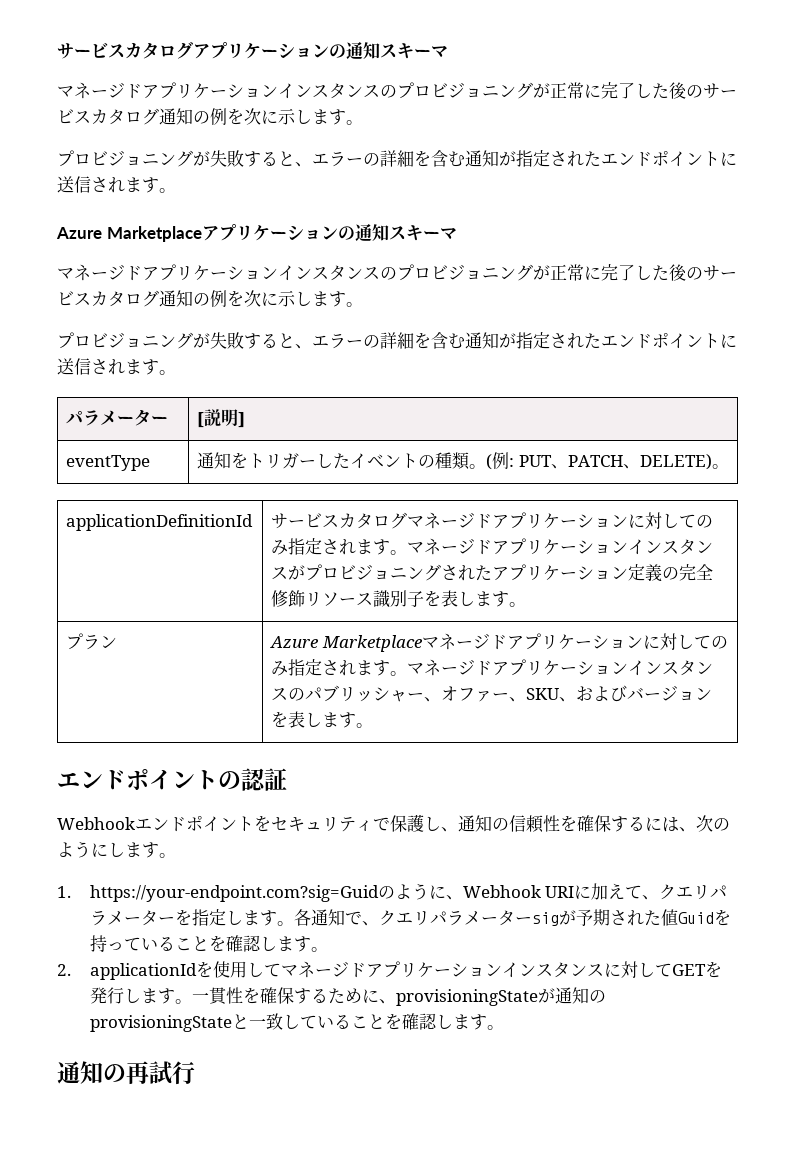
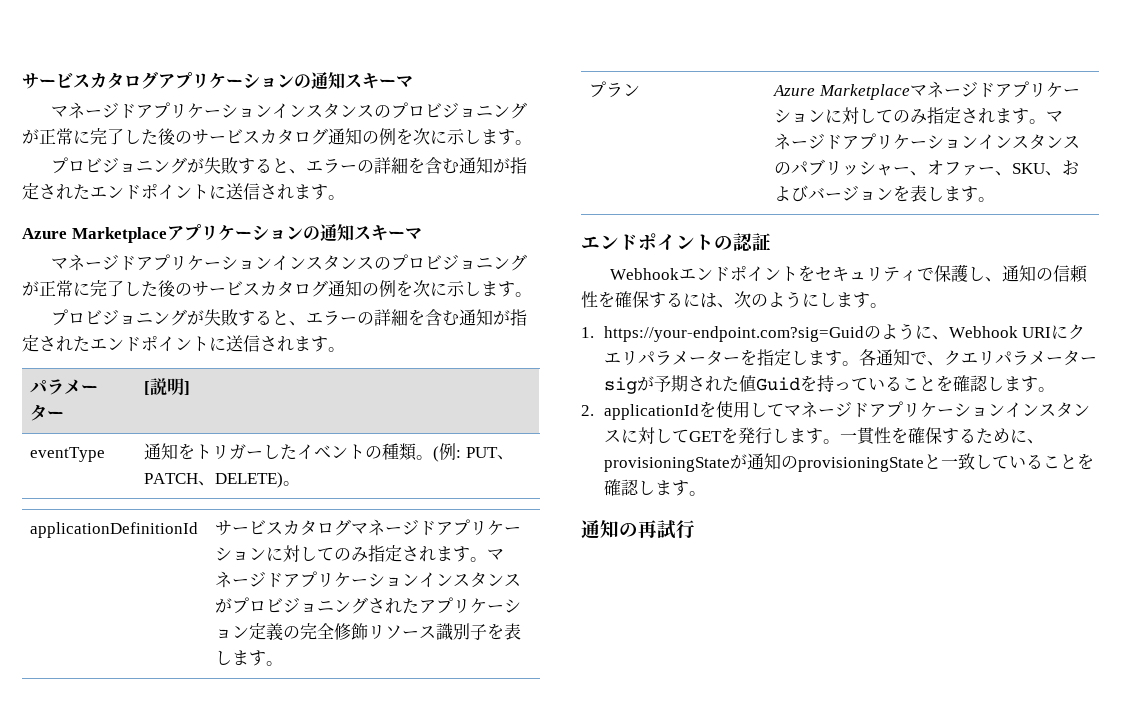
[591,883,660,900] 加えて、 -> (1069, 332) none

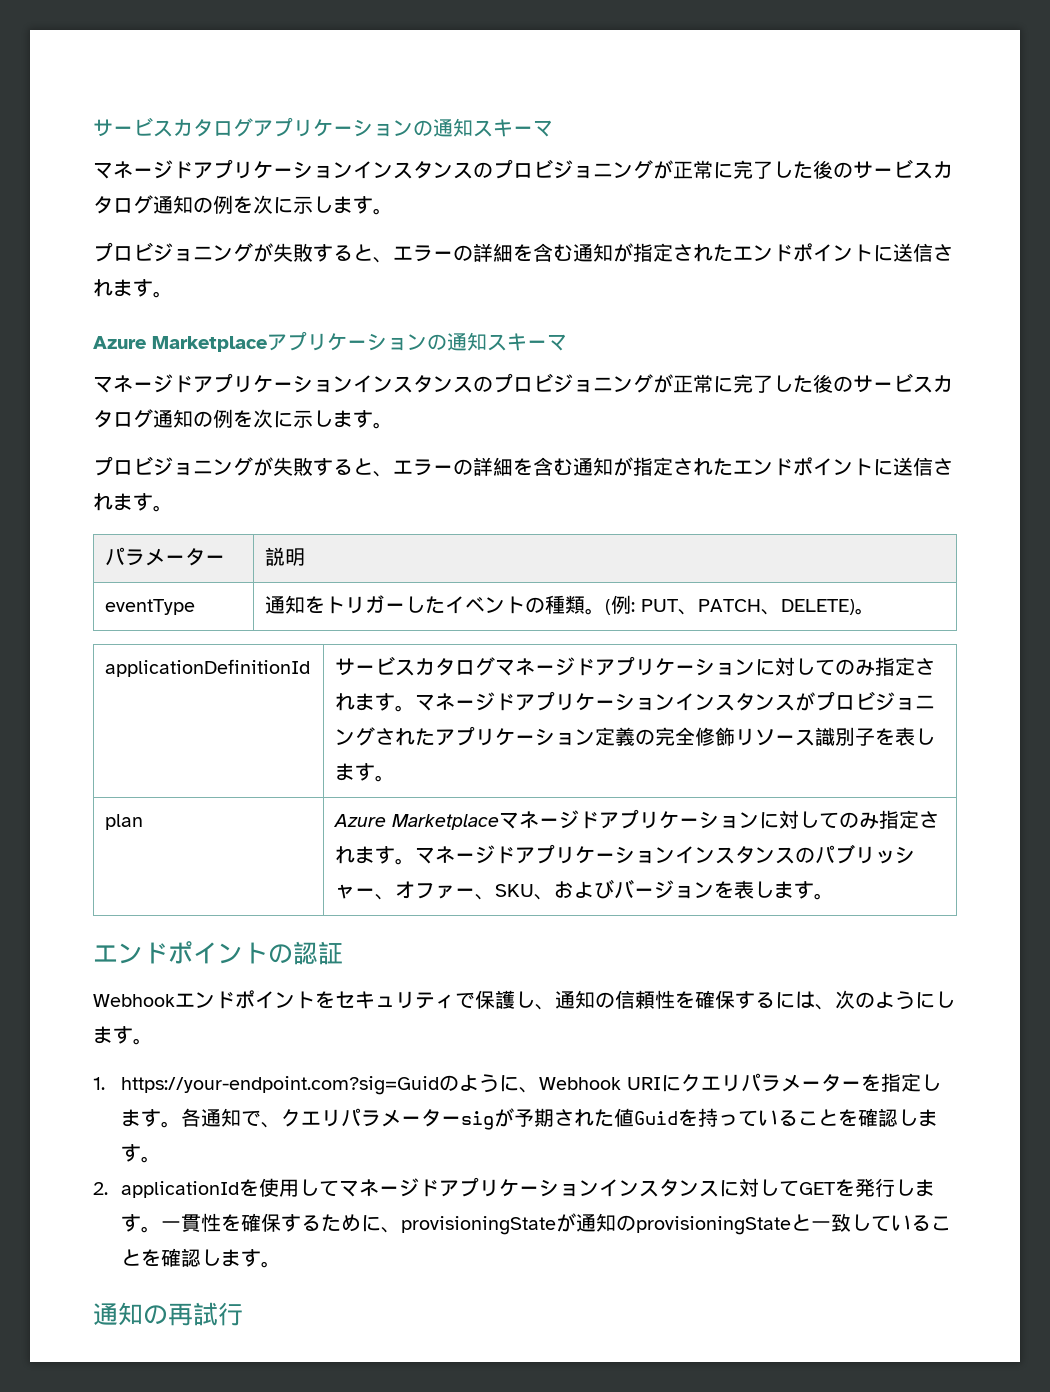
[144,381,151,395] [ -> (226, 559) none
[184,381,191,395] ] -> (306, 557) none
[589,81,641,98] プラン -> [105,814,144,830] plan

